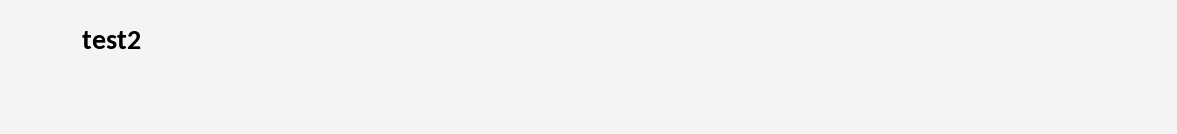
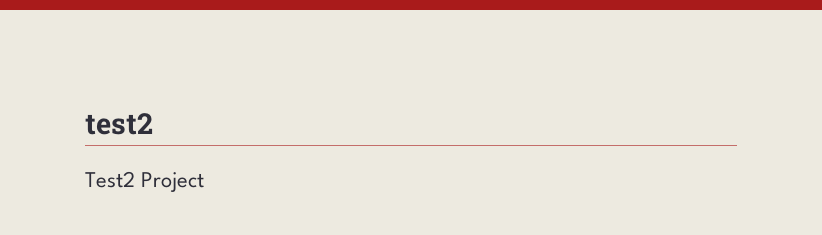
(141, 40) none -> [85,171,205,192] // Test2 Project

